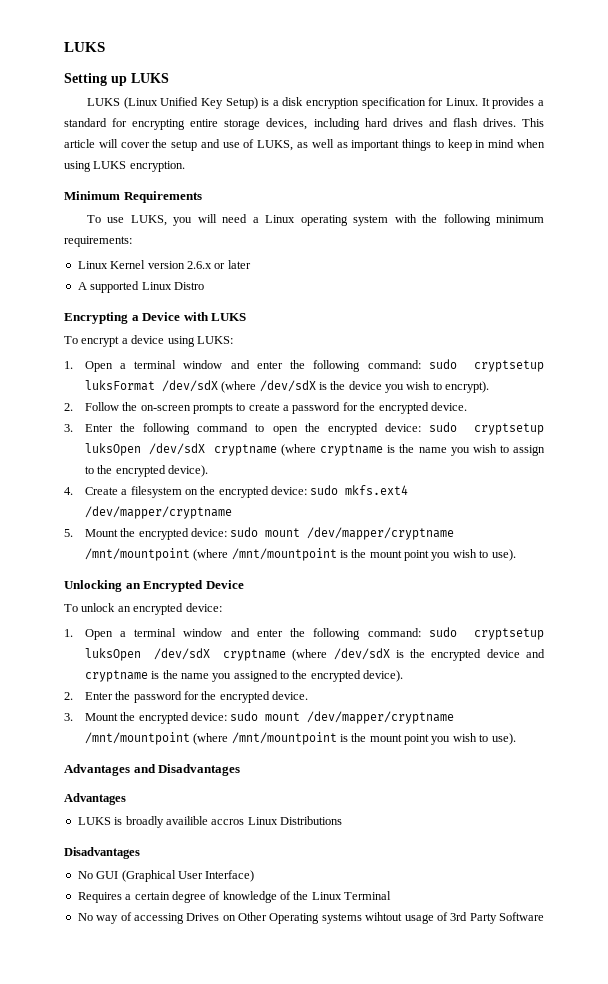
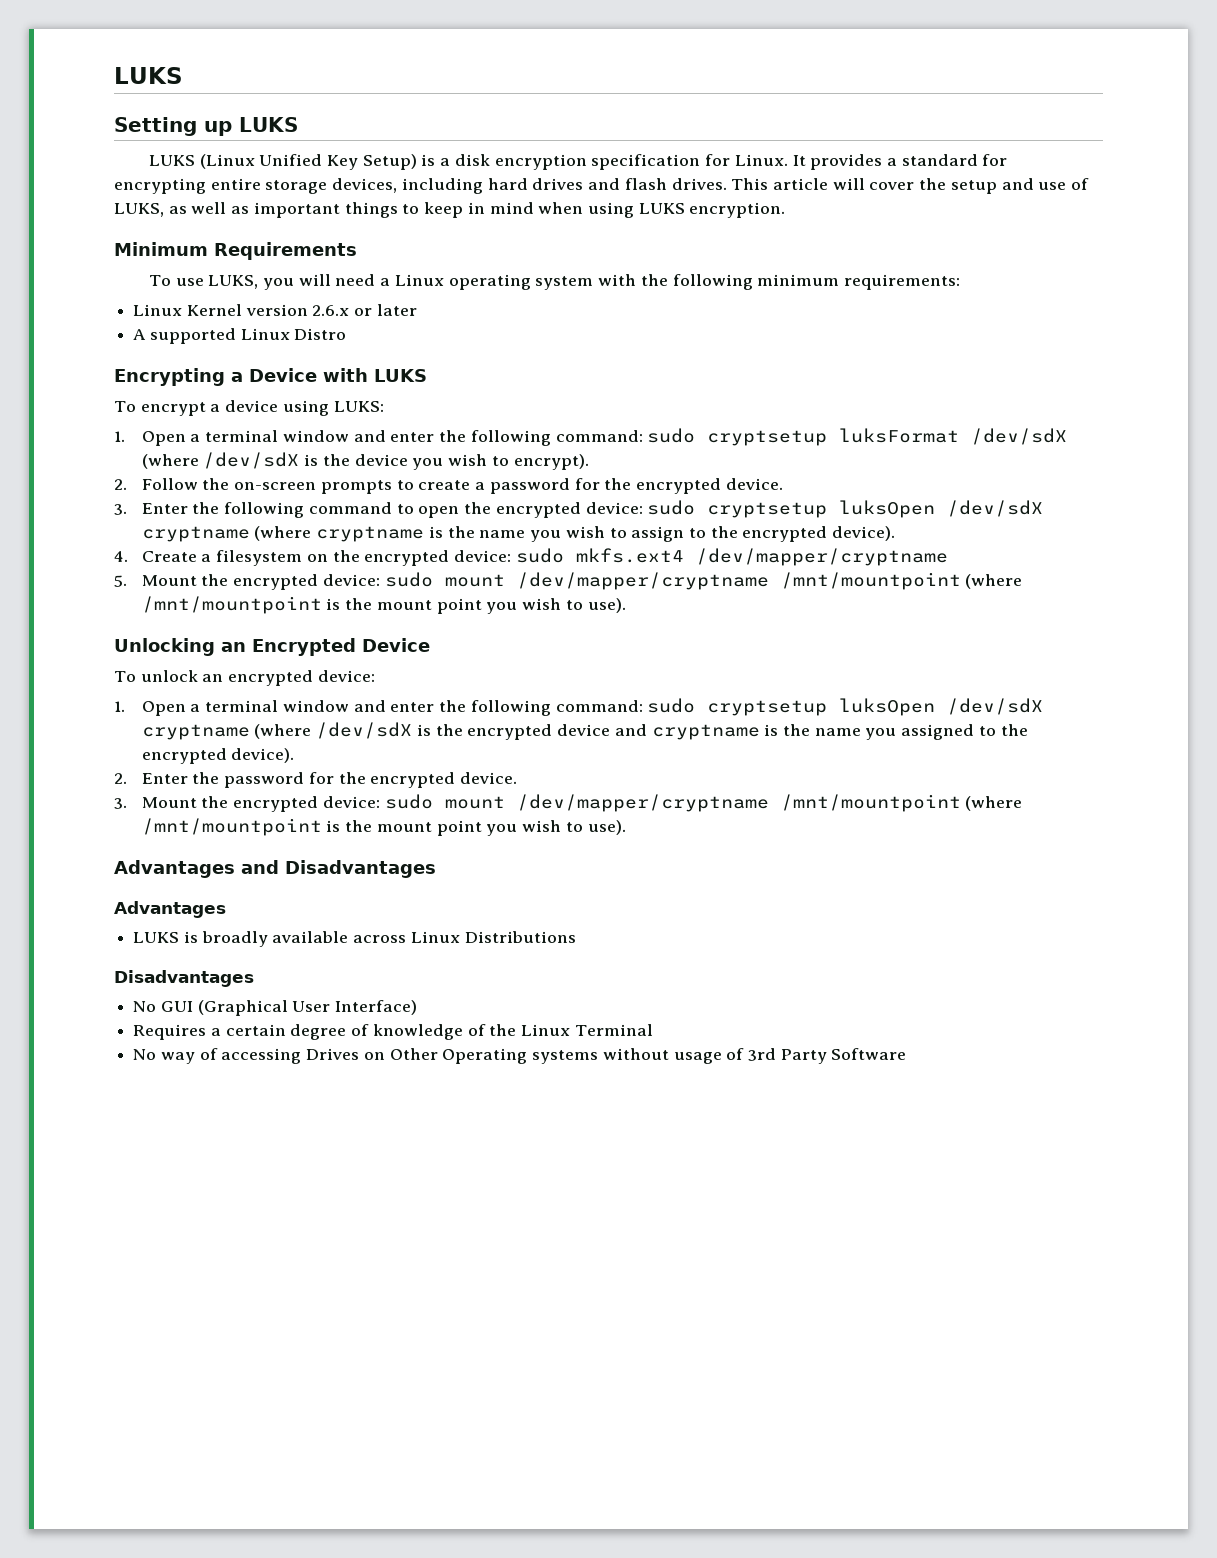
[165,816,245,825] availible accros -> [272,931,407,943] available across
[365,912,403,921] wihtout -> [602,1048,669,1060] without

